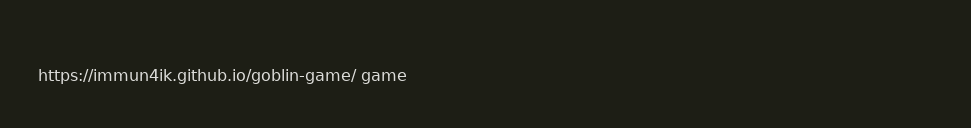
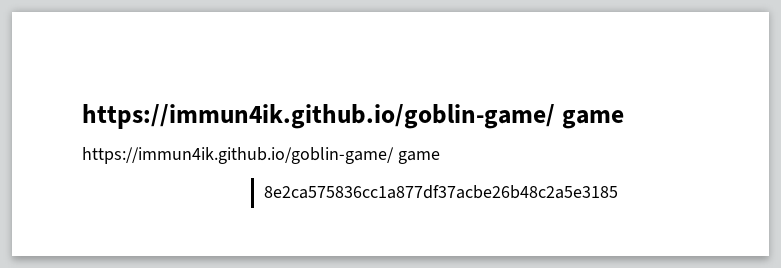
[38,69,407,84] https://immun4ik.github.io/goblin-game/ game -> [82,104,624,129] [82,147,440,164] [263,185,618,199] https://immun4ik.github.io/goblin-game/ game // https://immun4ik.github.io/goblin-game/ game // 8e2ca575836cc1a877df37acbe26b48c2a5e3185

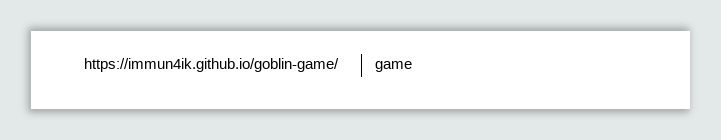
[82,104,624,129] [82,147,440,164] [263,185,618,199] https://immun4ik.github.io/goblin-game/ game // https://immun4ik.github.io/goblin-game/ game // 8e2ca575836cc1a877df37acbe26b48c2a5e3185 -> [84,58,412,72] https://immun4ik.github.io/goblin-game/ game

